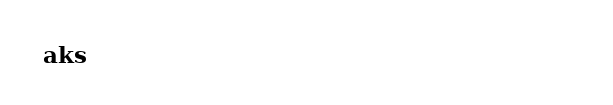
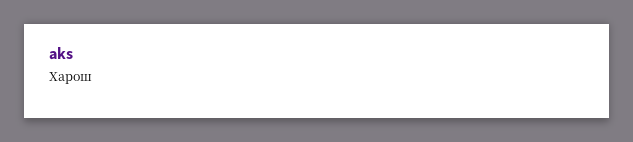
(87, 54) none -> [49,72,92,84] // Харош

